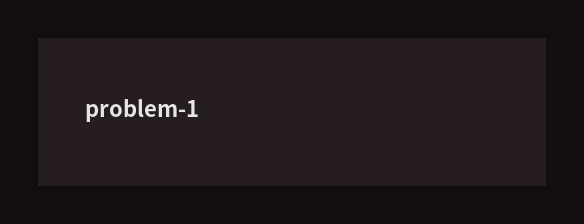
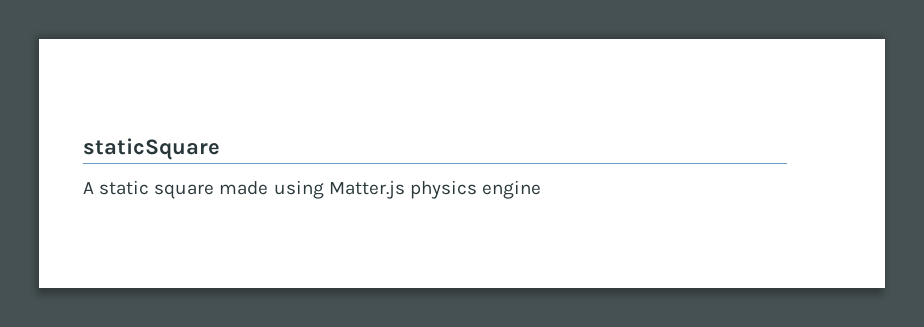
[85,99,199,122] problem-1 -> [83,138,220,160] [83,180,541,199] staticSquare // A static square made using Matter.js physics engine

